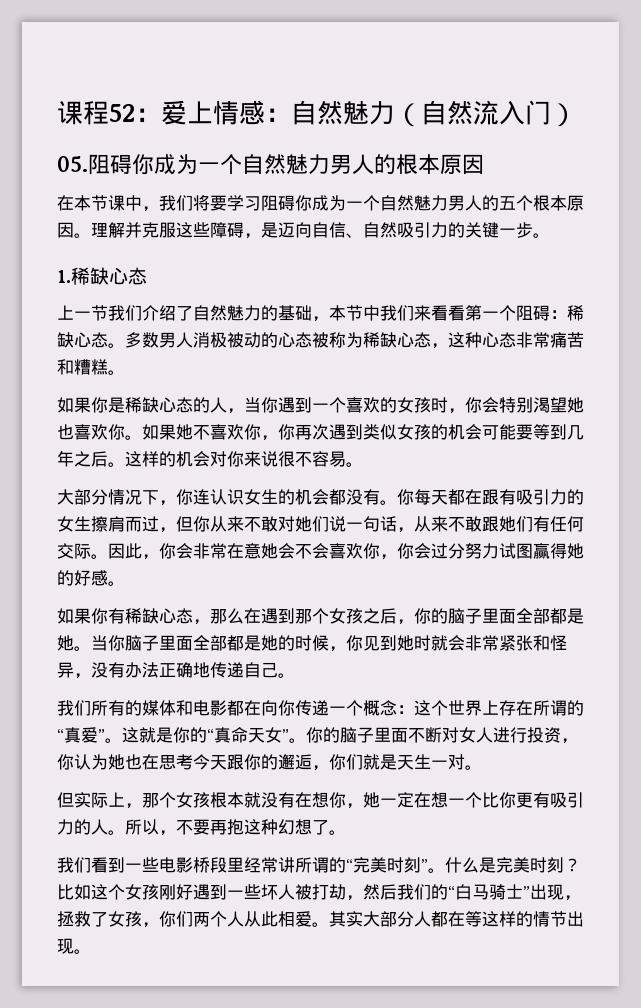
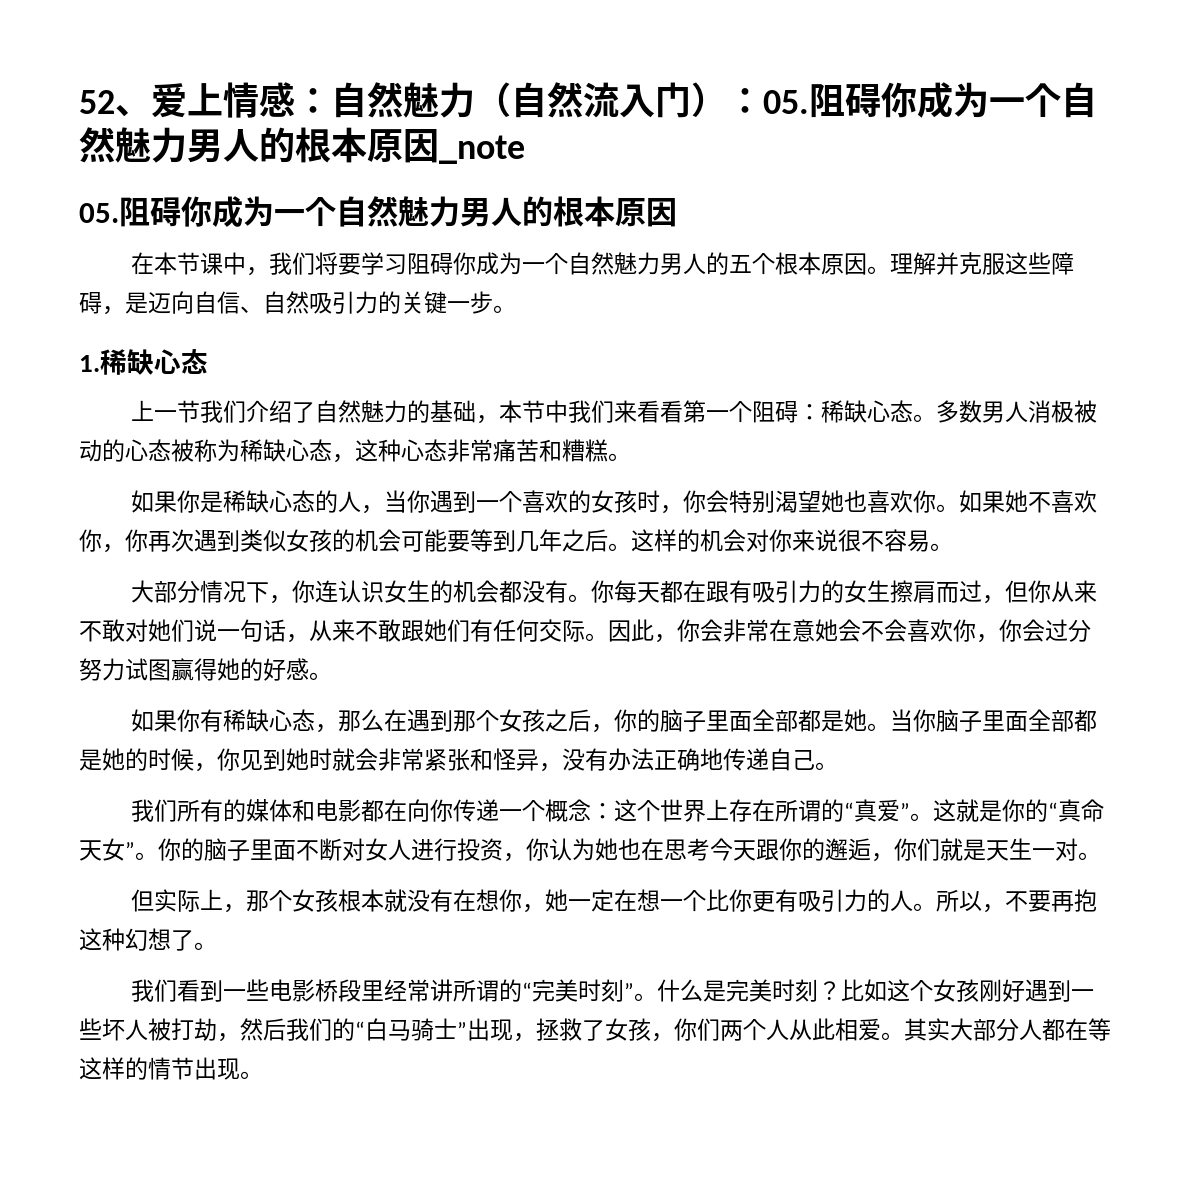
[57,100,161,125] 课程52： -> [79,90,151,117] 52、
(577, 115) none -> [727,82,1097,118] [79,127,525,164] ：05.阻碍你成为一个自然魅力男人的根本原因_note

